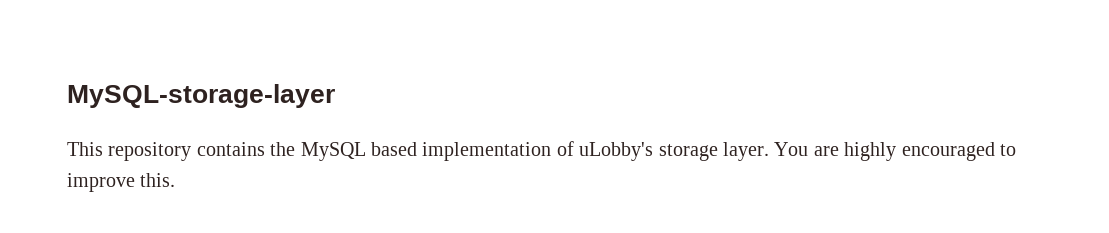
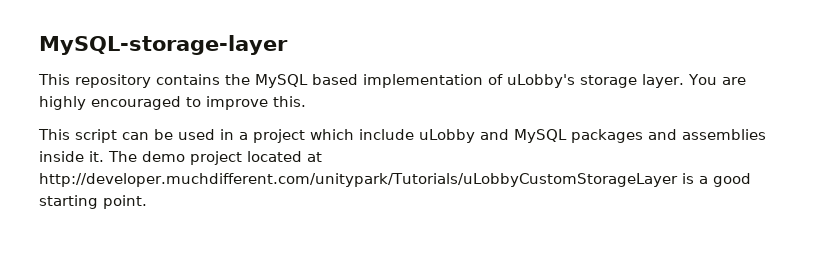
(176, 180) none -> [38,129,766,143] [39,151,322,165] [39,173,751,187] [39,195,147,209] // This script can be used in a project which include uLobby and MySQL packages and assemblies inside it. The demo project located at http://developer.muchdifferent.com/unitypark/Tutorials/uLobbyCustomStorageLayer is a good starting point.

